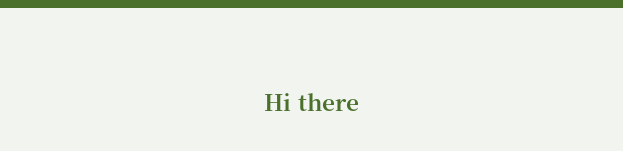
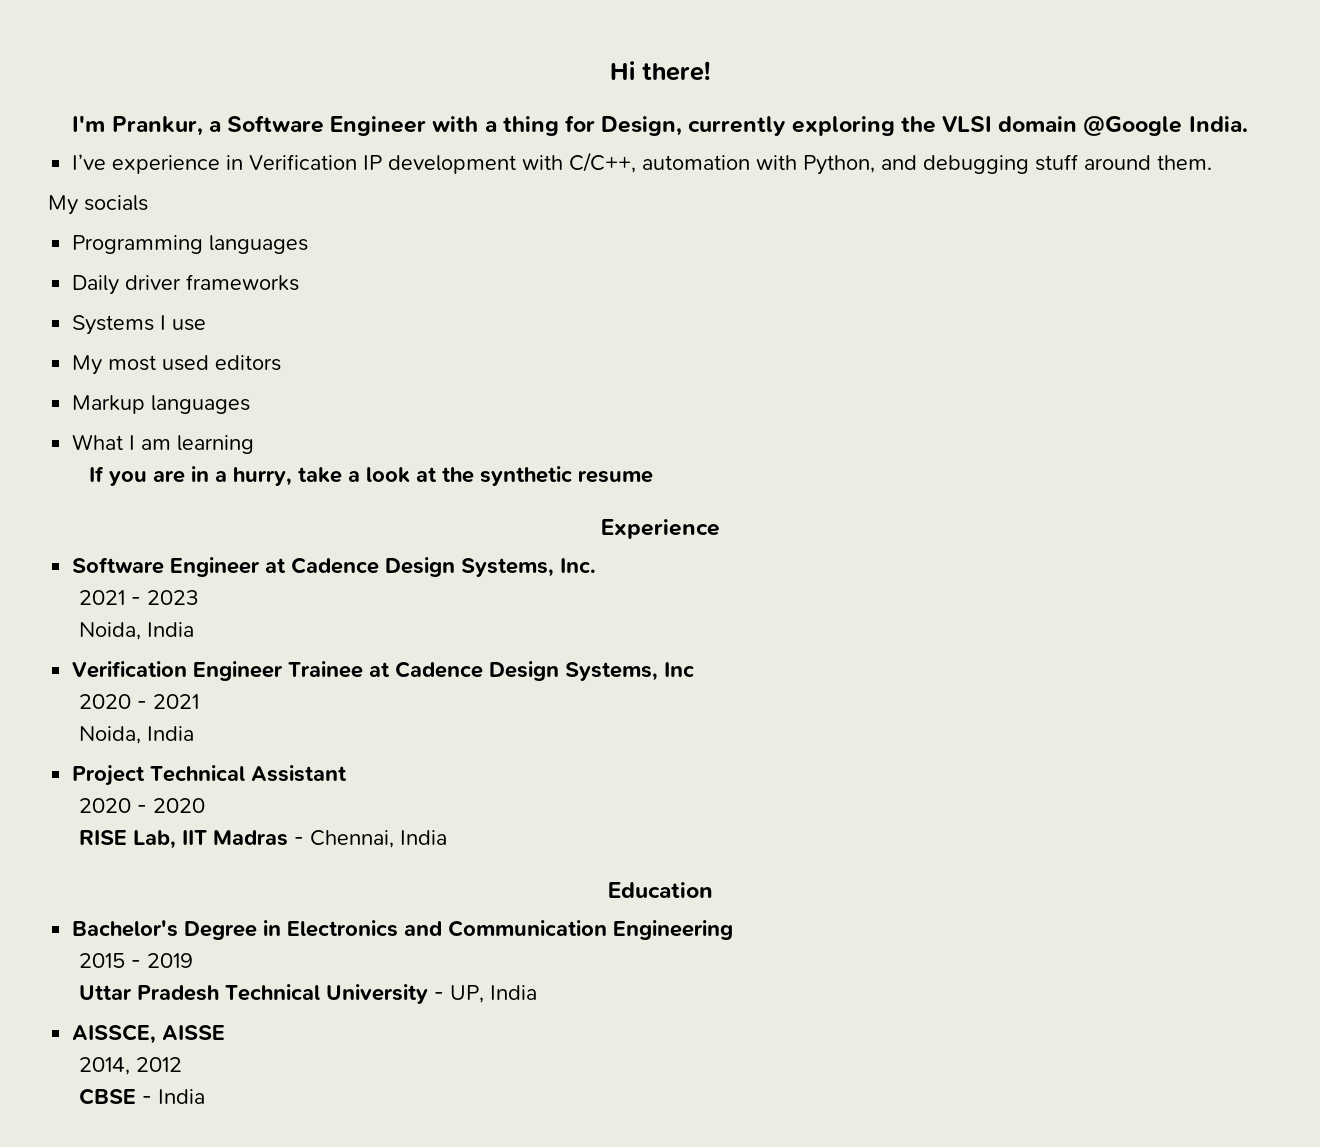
[297,93,359,111] there -> [641,61,711,81] [72,115,1248,136] [72,152,1213,175] [48,195,148,215] [72,235,309,254] [72,274,300,295] [72,315,207,335] [72,355,282,375] [72,395,251,414] [72,434,255,454] [89,466,654,486] [600,519,720,539] [72,557,597,577] [79,590,200,605] [79,622,195,640] [72,661,696,681] [79,694,200,709] [79,726,195,744] [72,765,348,786] [79,798,206,813] [79,830,448,849] [607,882,713,898] [72,920,734,940] [79,953,194,968] [79,984,538,1004] [72,1024,226,1044] [79,1057,183,1075] [79,1088,206,1105] there! // I'm Prankur, a Software Engineer with a thing for Design, currently exploring the VLSI domain @Google India. // I’ve experience in Verification IP development with C/C++, automation with Python, and debugging stuff around them. // My socials // Programming languages // Daily driver frameworks // Systems I use // My most used editors // Markup languages // What I am learning // If you are in a hurry, take a look at the synthetic resume // Experience // Software Engineer at Cadence Design Systems, Inc. // 2021 - 2023 // Noida, India // Verification Engineer Trainee at Cadence Design Systems, Inc // 2020 - 2021 // Noida, India // Project Technical Assistant // 2020 - 2020 // RISE Lab, IIT Madras - Chennai, India // Education // Bachelor's Degree in Electronics and Communication Engineering // 2015 - 2019 // Uttar Pradesh Technical University - UP, India // AISSCE, AISSE // 2014, 2012 // CBSE - India

